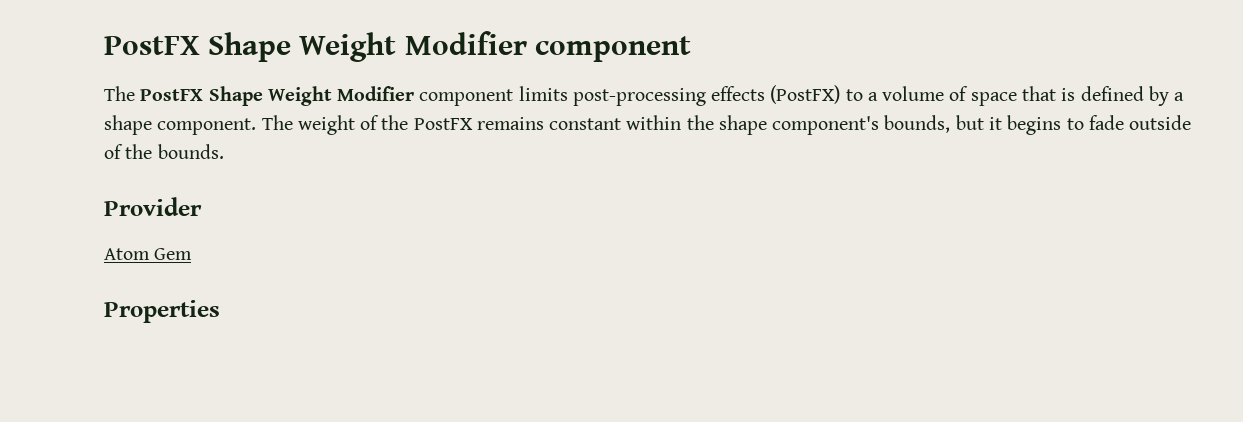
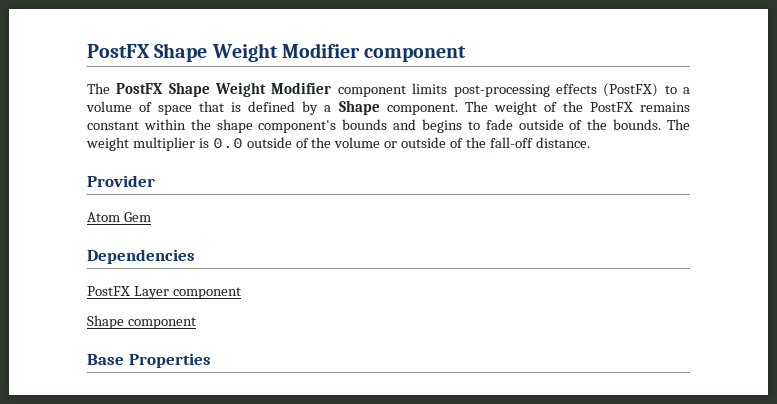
[104,115,152,135] shape -> [338,100,380,115] Shape
[884,115,1002,133] bounds, but it -> [342,119,417,130] bounds and
[104,197,202,216] [104,248,193,260] // Provider // Atom Gem // -> [667,119,691,130] [86,137,590,151] [87,175,155,187] [87,212,151,222] [87,249,195,264] [87,286,241,299] [87,315,196,329] [87,354,124,365] The weight multiplier is 0.0 outside of the volume or outside of the fall-off distance. // Provider // Atom Gem // Dependencies // PostFX Layer component // Shape component // Base

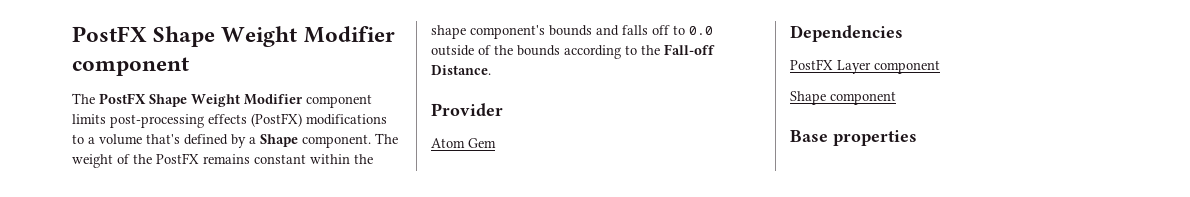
(659, 90) none -> [306,114,387,125] modifications
[139,101,242,115] of space that is -> [146,134,180,144] that's
[422,119,691,133] [86,137,590,151] begins to fade outside of the bounds. The weight multiplier is 0.0 outside of the volume or outside of the fall-off distance. -> [622,25,713,35] [431,44,715,59] [431,65,491,75] falls off to 0.0 outside of the bounds according to the Fall-off Distance.
[128,353,211,368] Properties -> [833,130,917,146] properties

